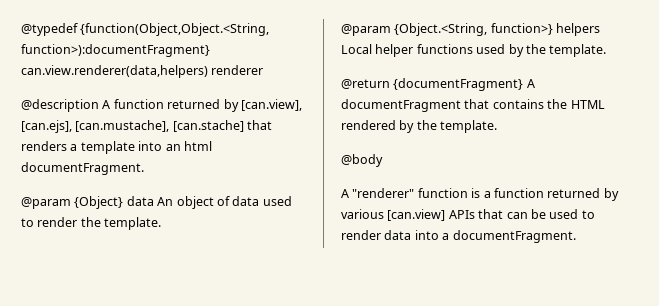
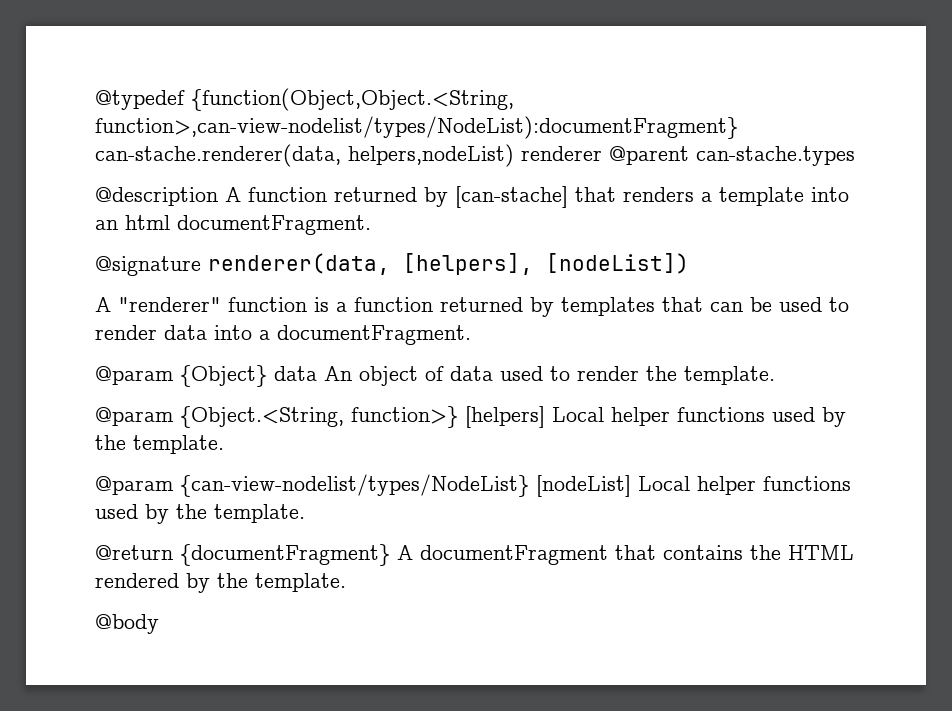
[21,44,210,57] [21,65,208,78] function>):documentFragment} can.view.renderer(data,helpers) -> [95,116,738,139] [95,144,514,167] function>,can-view-nodelist/types/NodeList):documentFragment} can-stache.renderer(data, helpers,nodeList)
(264, 70) none -> [609,146,855,166] @parent can-stache.types
[240,99,302,111] [21,120,244,133] [can.view], [can.ejs], [can.mustache], [can.stache] -> [455,186,568,208] [can-stache]
(144, 168) none -> [95,253,689,276] [95,297,849,317] [95,325,471,345] // @signature renderer(data, [helpers], [nodeList]) // A "renderer" function is a function returned by templates that can be used to render data into a documentFragment.
[556,23,601,36] helpers -> [465,406,846,428] [95,435,224,454] [95,474,631,497] [helpers] Local helper functions used by the template. // @param {can-view-nodelist/types/NodeList} [nodeList]
[341,188,619,201] [341,209,595,221] [341,230,576,243] // A "renderer" function is a function returned by various [can.view] APIs that can be used to render data into a documentFragment. -> (159, 624) none

